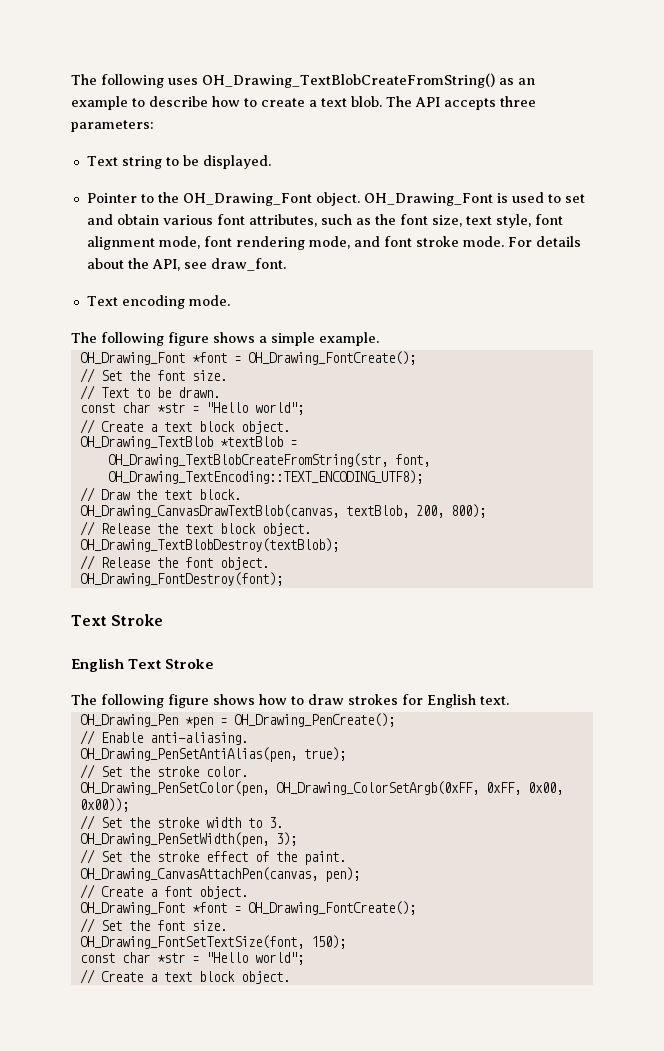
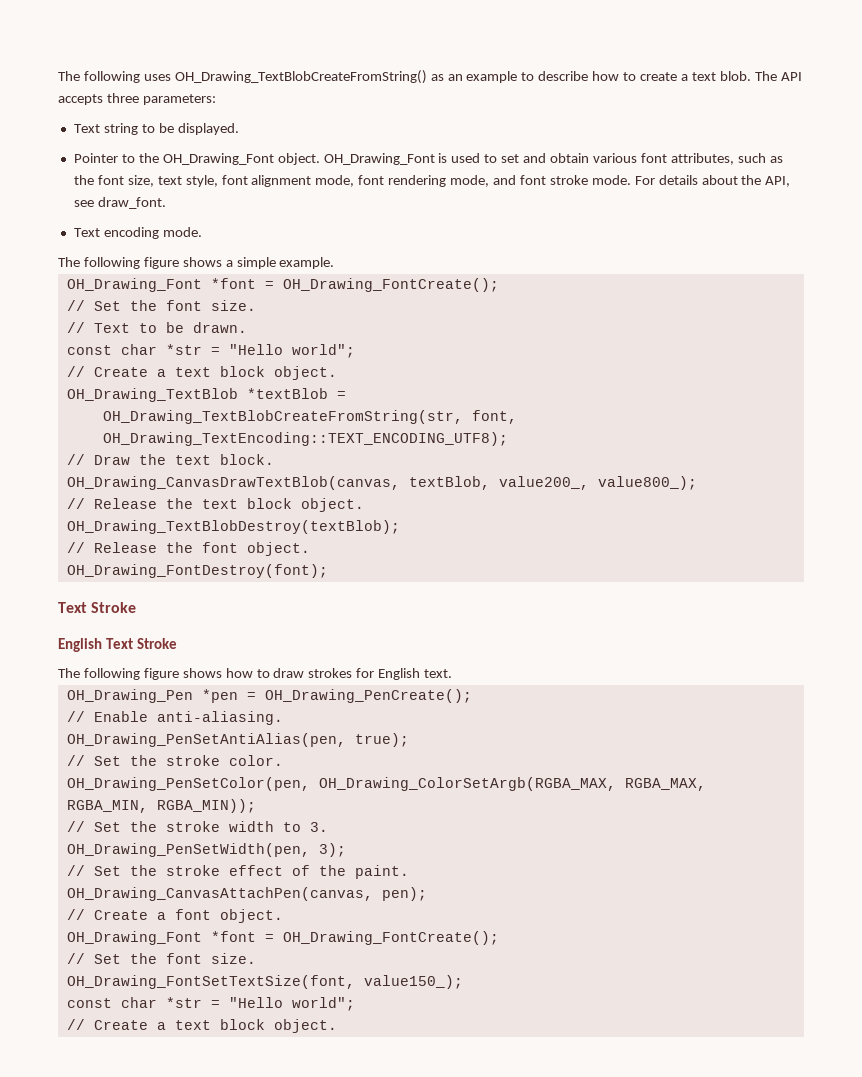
[415,504,486,518] 200, 800); -> [498,476,697,490] value200_, value800_);
[275,781,563,795] [79,798,129,812] OH_Drawing_ColorSetArgb(0xFF, 0xFF, 0x00, 0x00)); -> [318,777,706,791] [66,799,256,813] OH_Drawing_ColorSetArgb(RGBA_MAX, RGBA_MAX, RGBA_MIN, RGBA_MIN));
[310,935,346,949] 150); -> [363,975,463,989] value150_);

